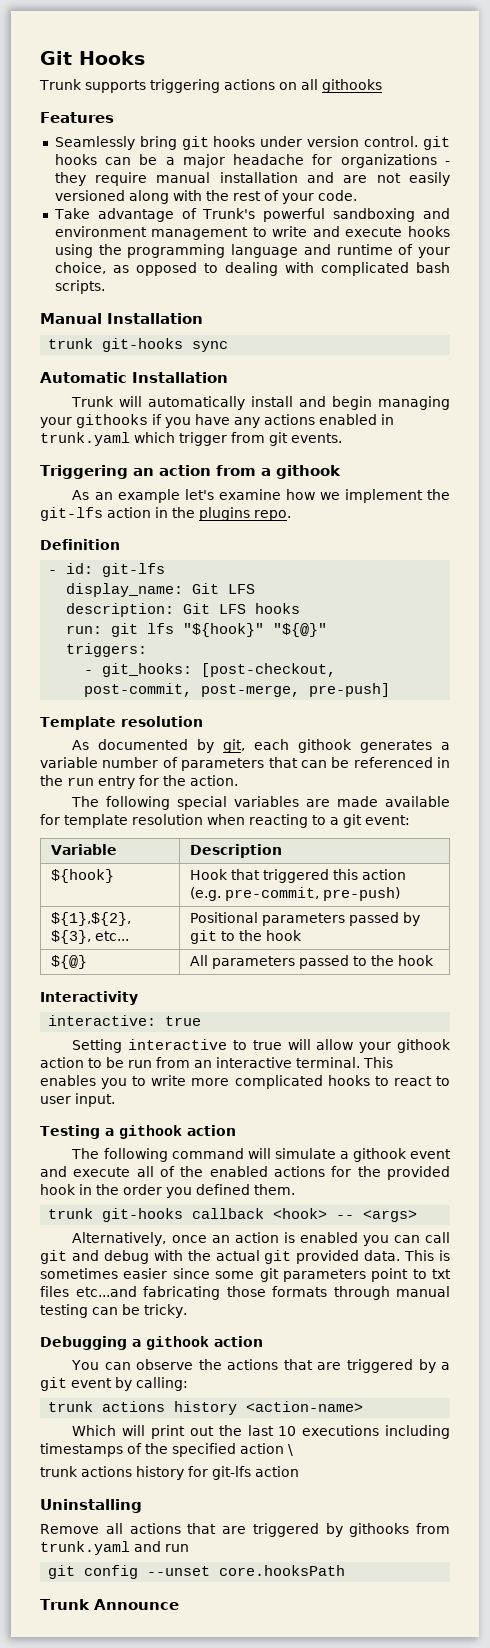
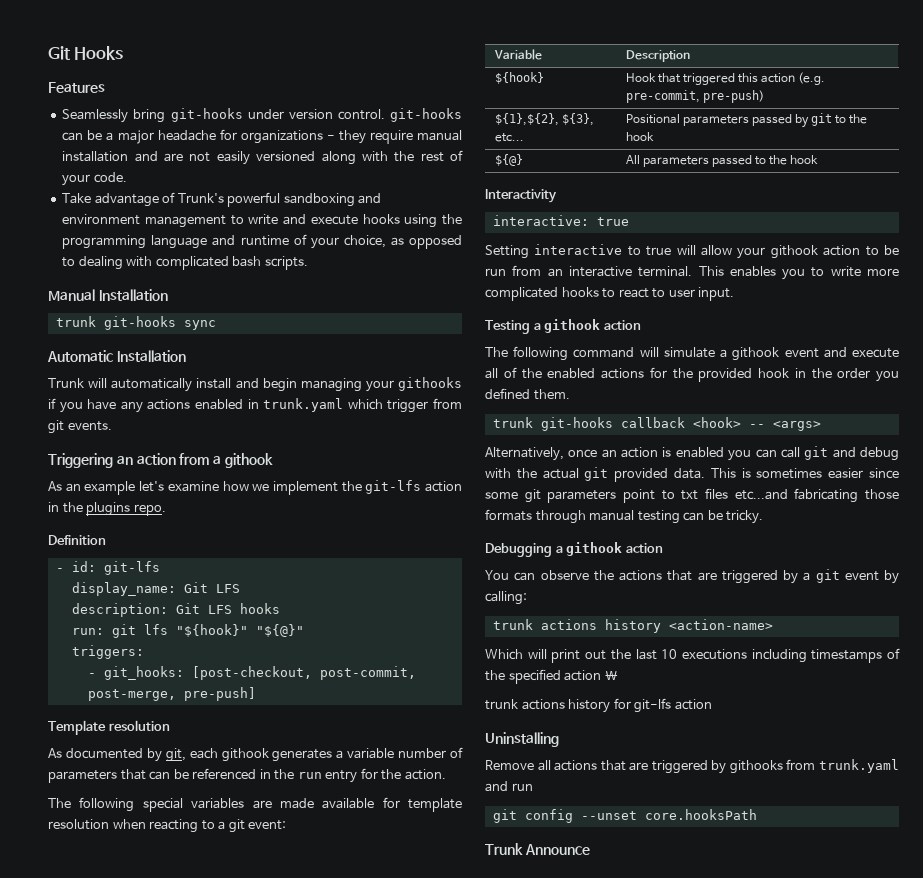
[39,79,382,93] // Trunk supports triggering actions on all githooks -> (124, 53) none
[181,136,256,150] git hooks -> [170,108,243,122] git-hooks
[423,136,450,150] [54,154,97,165] git hooks -> [390,108,462,122] git-hooks

